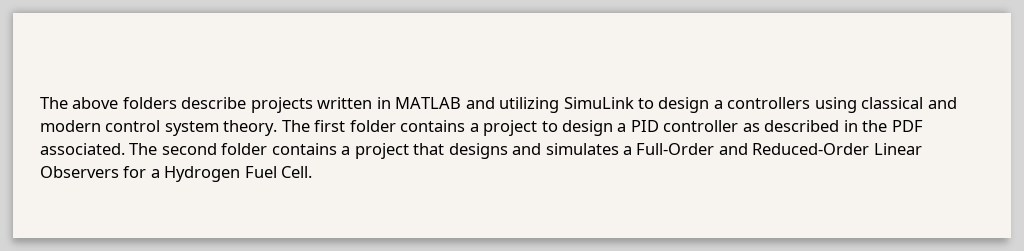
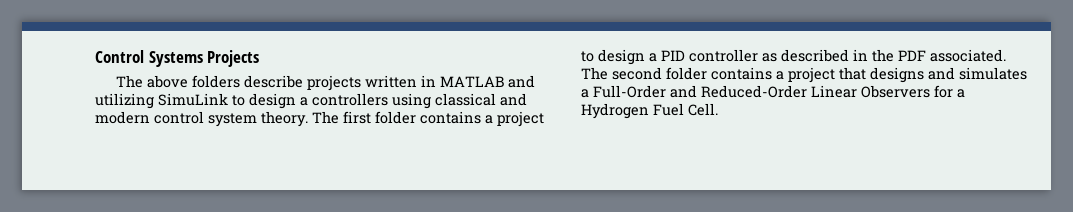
(40, 103) none -> [95,50,260,67] Control Systems Projects //

